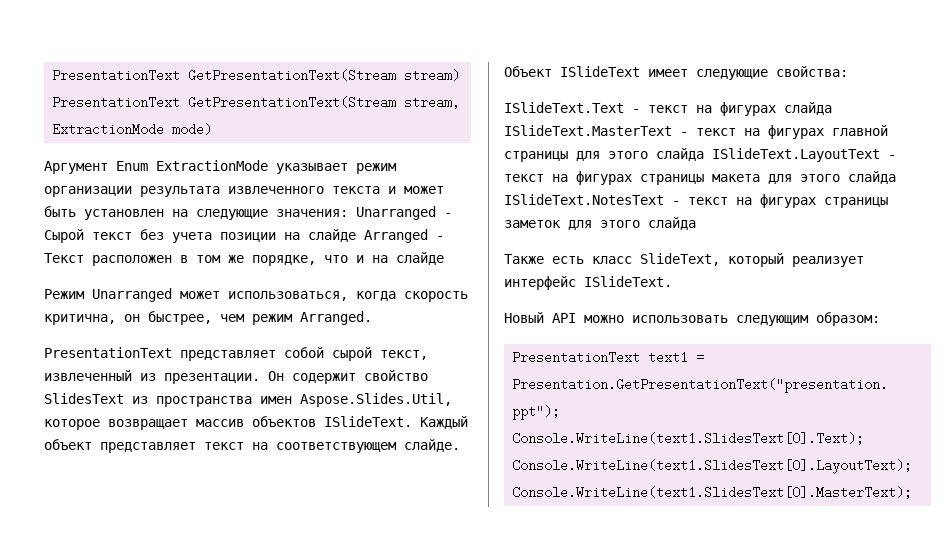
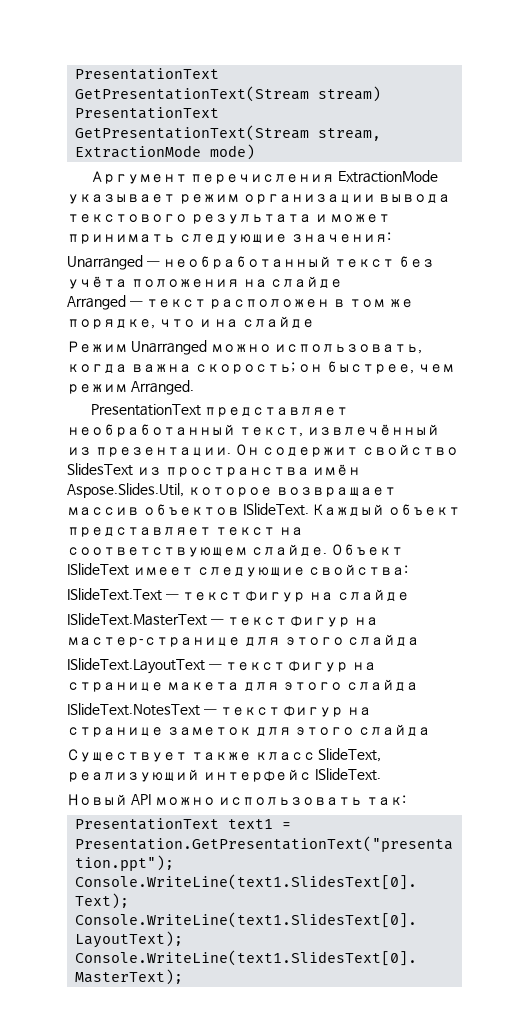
[116,161,148,171] Enum -> [190,174,335,184] перечисления
[140,186,444,197] [44,206,452,220] [44,229,444,243] [44,253,84,263] результата извлеченного текста и может быть установлен на следующие значения: Unarranged - Сырой текст без учета позиции на слайде Arranged - Текст -> [378,194,451,204] [67,214,391,224] [67,232,391,244] [67,255,435,270] [67,276,343,289] [67,295,206,310] вывода текстового результата и может принимать следующие значения: // Unarranged — необработанный текст без учёта положения на слайде // Arranged — текст
[180,291,468,302] [44,314,116,325] может использоваться, когда скорость критична, -> [210,344,423,354] [67,362,295,374] можно использовать, когда важна скорость;
[284,347,428,361] [44,370,132,381] собой сырой текст, извлеченный -> [67,424,439,437] необработанный текст, извлечённый
[260,396,292,404] имен -> [312,464,361,476] имён
[632,102,832,116] [504,125,888,139] [504,148,896,162] [504,171,896,185] [504,194,888,208] [504,217,696,230] [504,253,864,267] - текст на фигурах слайда ISlideText.MasterText - текст на фигурах главной страницы для этого слайда ISlideText.LayoutText - текст на фигурах страницы макета для этого слайда ISlideText.NotesText - текст на фигурах страницы заметок для этого слайда // Также есть класс SlideText, который реализует -> [165,589,409,602] [67,613,379,627] [67,634,420,647] [67,658,377,674] [67,679,419,692] [67,703,372,717] [67,724,431,737] [67,748,382,762] [67,769,199,782] — текст фигур на слайде // ISlideText.MasterText — текст фигур на мастер‑странице для этого слайда // ISlideText.LayoutText — текст фигур на странице макета для этого слайда // ISlideText.NotesText — текст фигур на странице заметок для этого слайда // Существует также класс SlideText, реализующий
[736,312,880,326] следующим образом: -> [366,795,407,806] так:

